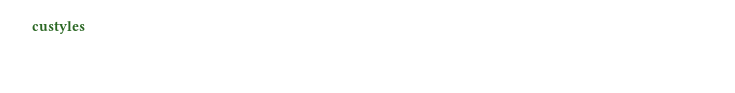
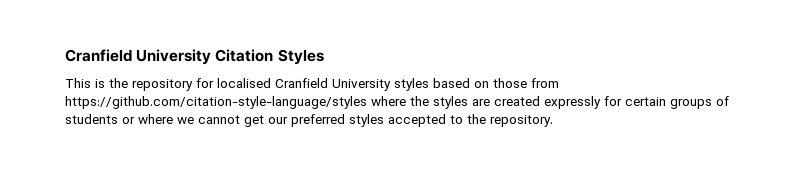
[32,21,85,34] custyles -> [65,49,324,65] [65,78,559,91] [65,96,729,109] [65,114,553,127] Cranfield University Citation Styles // This is the repository for localised Cranfield University styles based on those from https://github.com/citation-style-language/styles where the styles are created expressly for certain groups of students or where we cannot get our preferred styles accepted to the repository.

